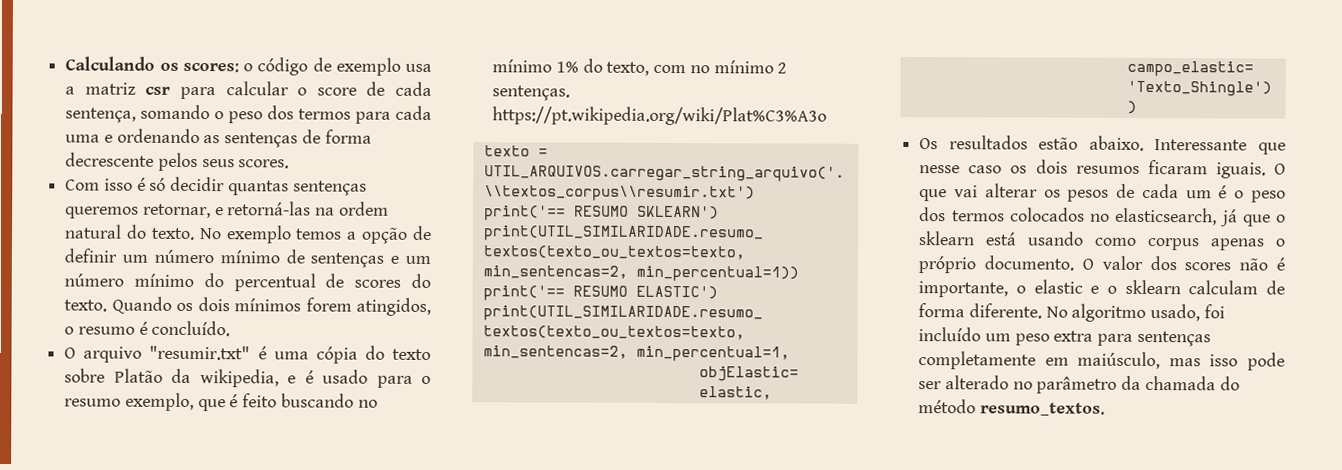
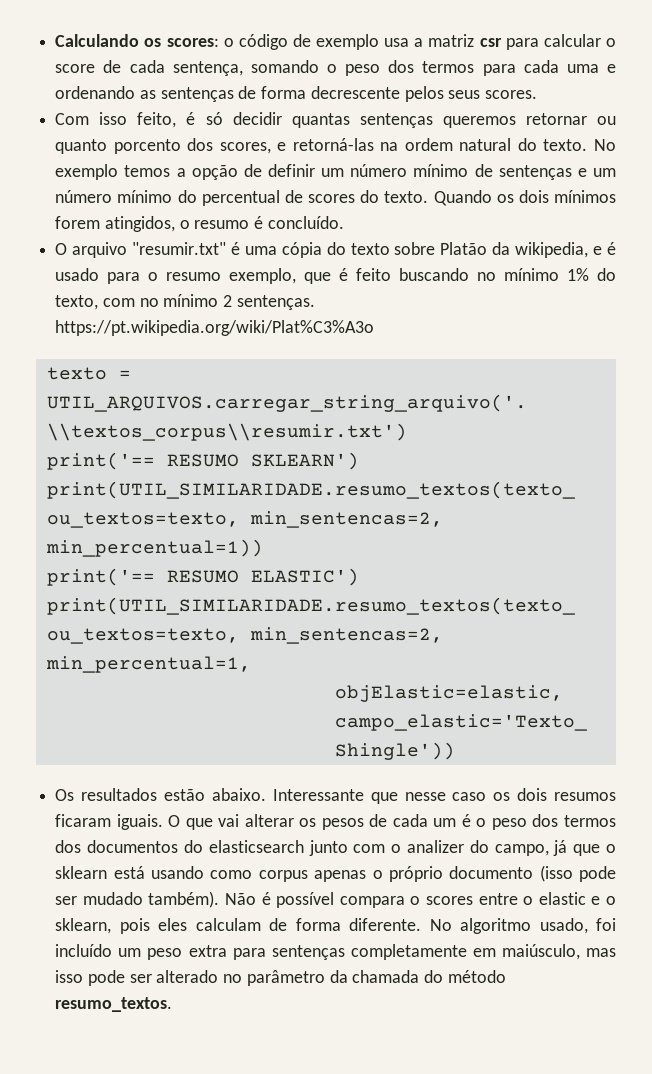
(133, 184) none -> [137,112,177,128] feito,
[142,203,211,219] retornar, -> [525,113,616,125] [55,138,271,154] retornar ou quanto porcento dos scores,
[1009,207,1218,226] colocados no elasticsearch, -> [55,840,549,856] dos documentos do elasticsearch junto com o analizer do campo,
[984,255,1285,271] [918,281,1009,298] documento. O valor dos scores não é importante, -> [449,865,616,882] [55,891,518,908] documento (isso pode ser mudado também). Não é possível compara o scores entre
[1124,279,1181,295] sklearn -> [55,918,188,934] sklearn, pois eles

